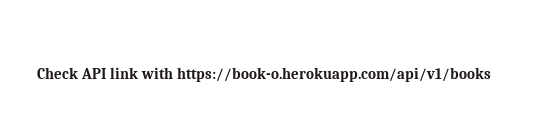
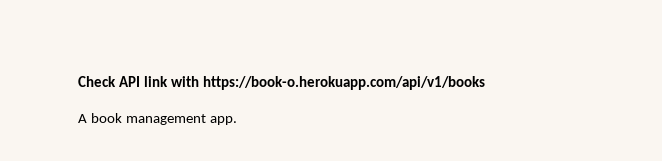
(491, 74) none -> [78,113,237,125] // A book management app.

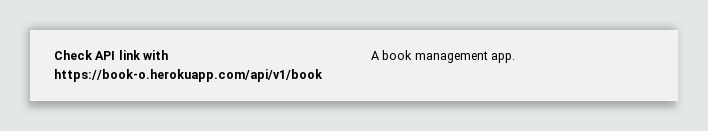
[202,76,485,90] https://book-o.herokuapp.com/api/v1/books -> [54,69,323,82] https://book-o.herokuapp.com/api/v1/book

